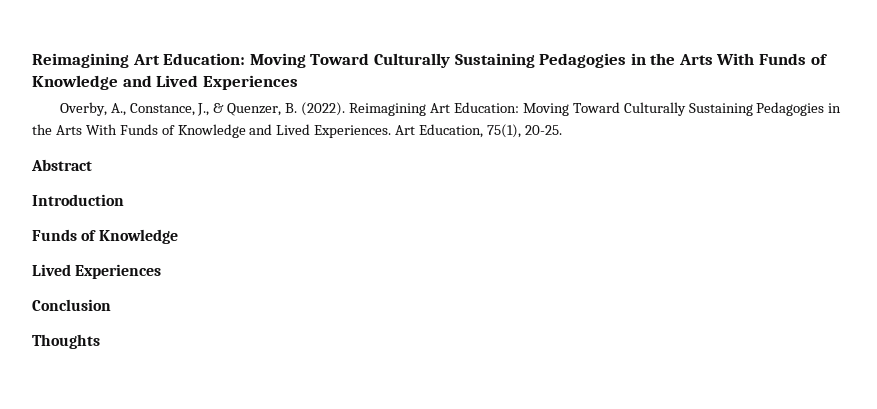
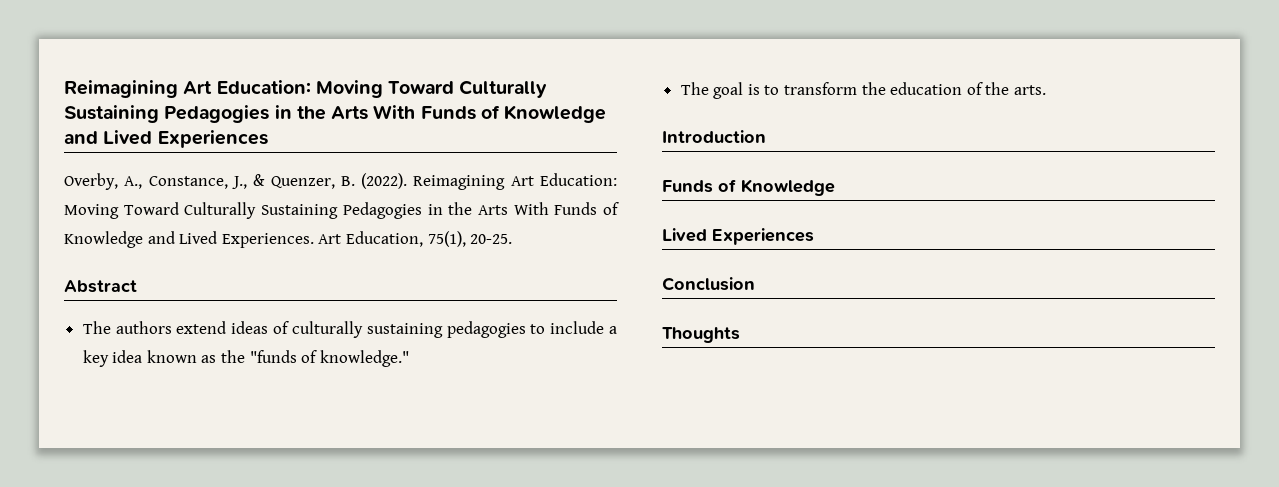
(92, 165) none -> [82,321,617,338] [82,350,409,367] [680,82,1047,99] // The authors extend ideas of culturally sustaining pedagogies to include a key idea known as the "funds of knowledge." // The goal is to transform the education of the arts.

